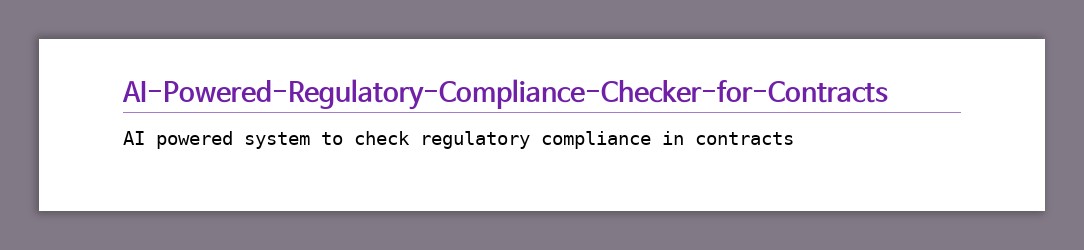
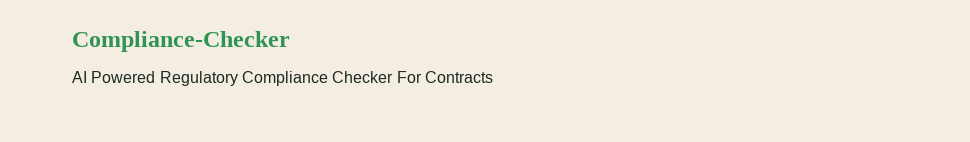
[122,79,888,110] AI-Powered-Regulatory-Compliance-Checker-for-Contracts -> [72,31,290,52] Compliance-Checker
[156,131,794,149] powered system to check regulatory compliance in contracts -> [91,71,493,86] Powered Regulatory Compliance Checker For Contracts

